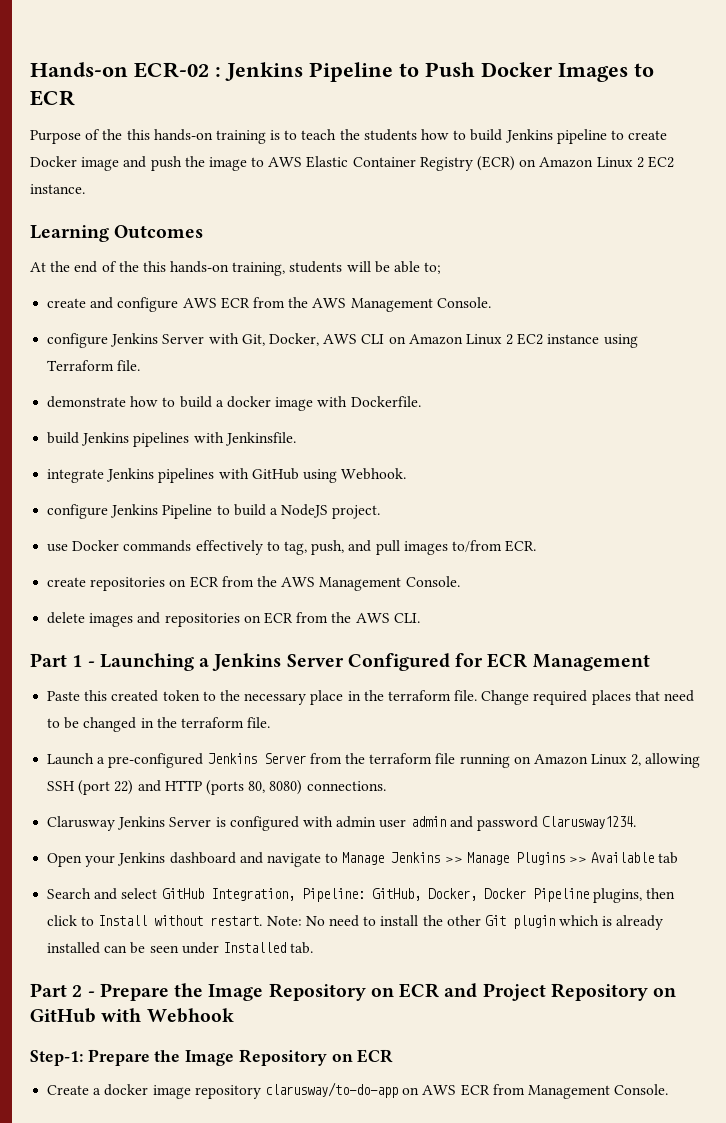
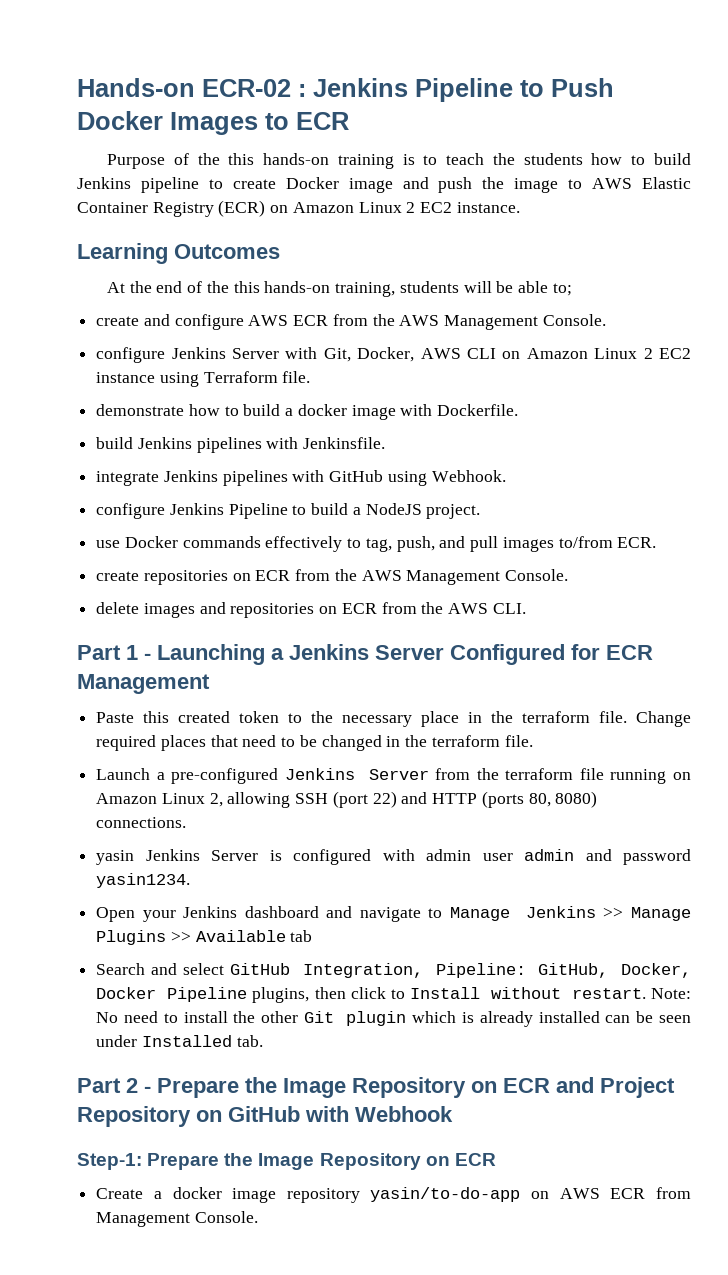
[47,816,116,831] Clarusway -> [96,850,135,865] yasin
[542,816,637,829] Clarusway1234. -> [96,873,191,888] yasin1234.
[264,1082,398,1098] clarusway/to-do-app -> [370,1187,521,1202] yasin/to-do-app

